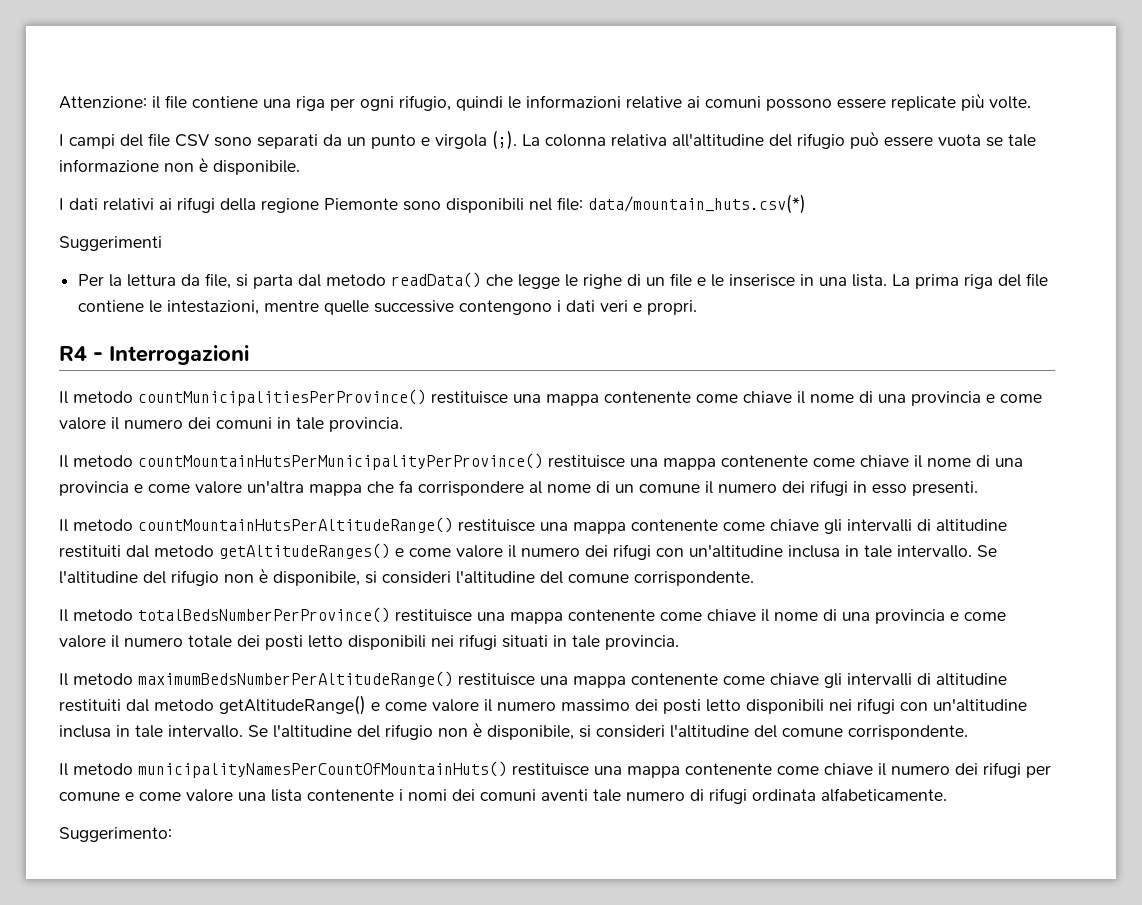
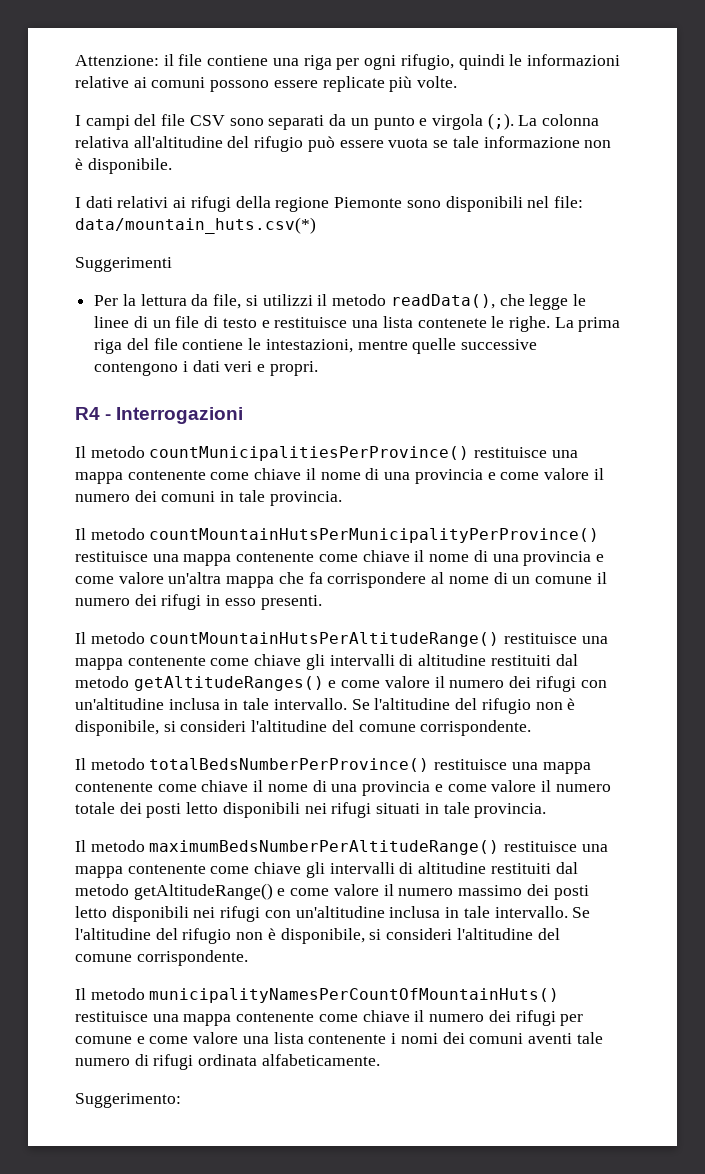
[253,272,482,289] parta dal metodo readData() -> [262,294,495,309] utilizzi il metodo readData(),
[583,274,623,289] righe -> [94,316,130,328] linee
[697,274,888,287] e le inserisce in una lista. -> [204,316,550,332] di testo e restituisce una lista contenete le righe.

